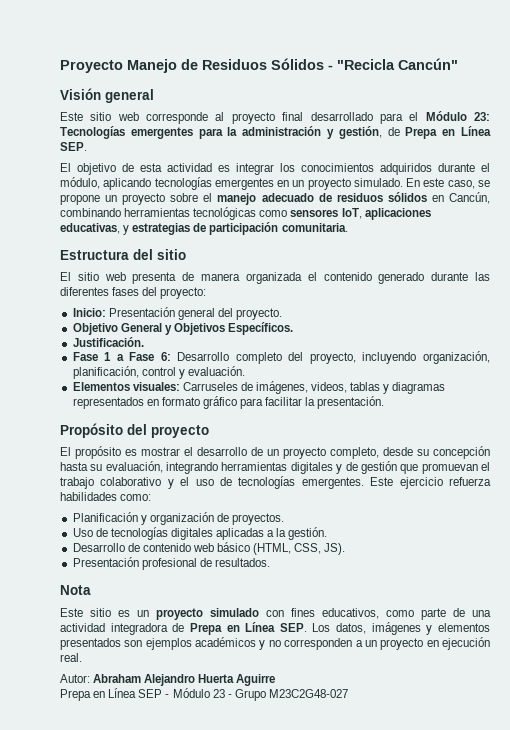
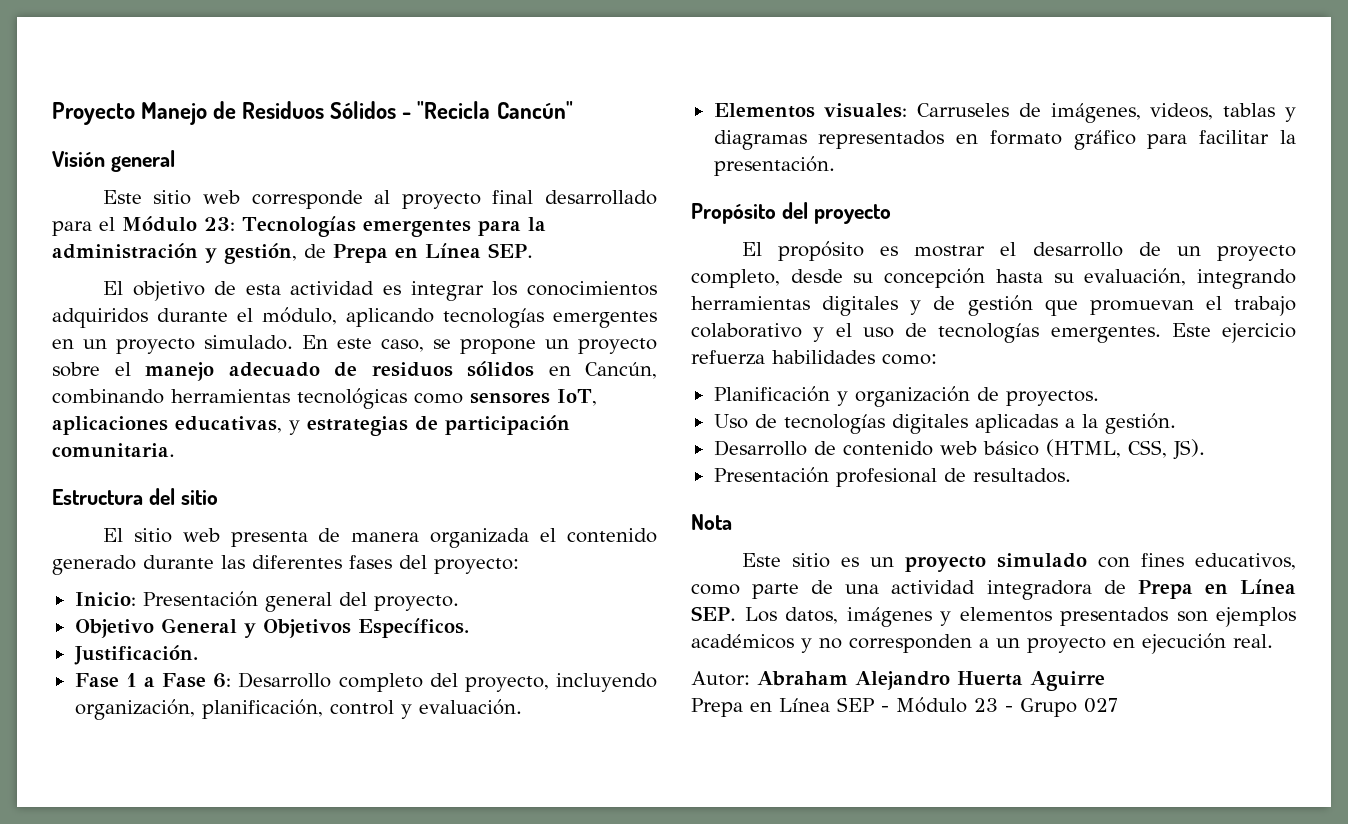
[268,689,348,698] M23C2G48-027 -> [1084,698,1118,713] 027

